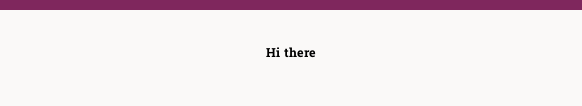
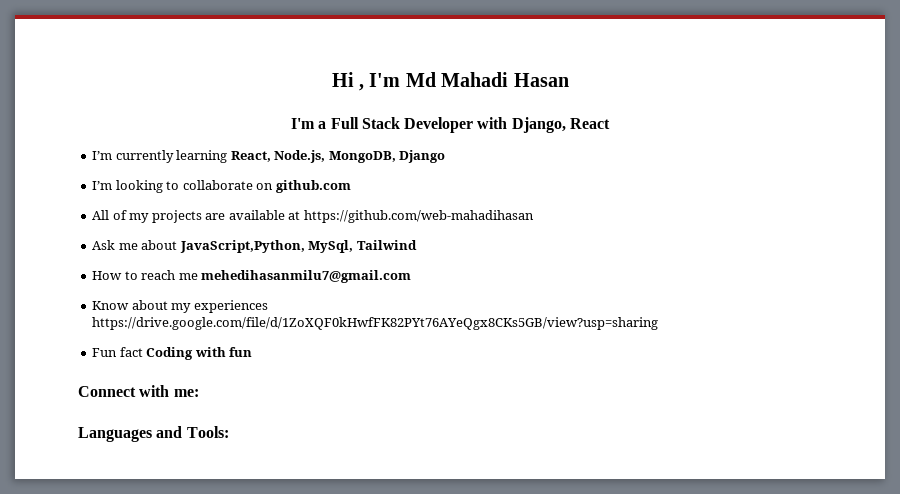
[283,47,316,58] there -> [358,72,569,91] [290,117,611,133] [92,150,446,163] [92,180,351,193] [92,210,534,223] [92,240,417,253] [92,270,412,283] [92,300,268,313] [92,317,659,330] [92,347,253,360] [78,385,199,397] [78,426,229,442] , I'm Md Mahadi Hasan // I'm a Full Stack Developer with Django, React // I’m currently learning React, Node.js, MongoDB, Django // I’m looking to collaborate on github.com // All of my projects are available at https://github.com/web-mahadihasan // Ask me about JavaScript,Python, MySql, Tailwind // How to reach me mehedihasanmilu7@gmail.com // Know about my experiences https://drive.google.com/file/d/1ZoXQF0kHwfFK82PYt76AYeQgx8CKs5GB/view?usp=sharing // Fun fact Coding with fun // Connect with me: // Languages and Tools:

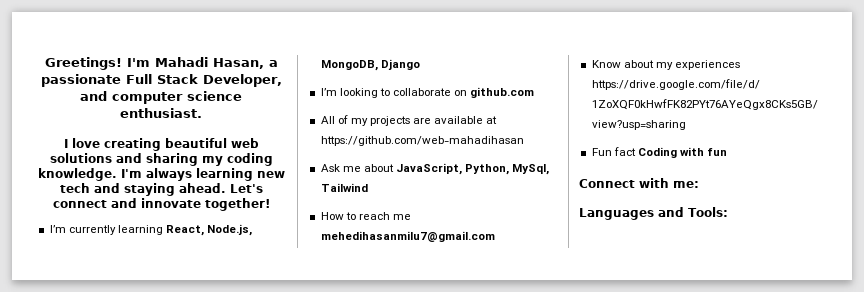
[331,72,569,91] [290,117,611,133] Hi , I'm Md Mahadi Hasan // I'm a Full Stack Developer with Django, React -> [44,57,278,70] [40,74,282,87] [80,91,242,104] [120,108,202,118] [63,138,259,151] [49,153,273,166] [37,168,285,181] [59,183,263,196] [52,198,270,211] Greetings! I'm Mahadi Hasan, a passionate Full Stack Developer, and computer science enthusiast. // I love creating beautiful web solutions and sharing my coding knowledge. I'm always learning new tech and staying ahead. Let's connect and innovate together!
[179,240,305,253] JavaScript,Python, -> [395,163,510,175] JavaScript, Python,

